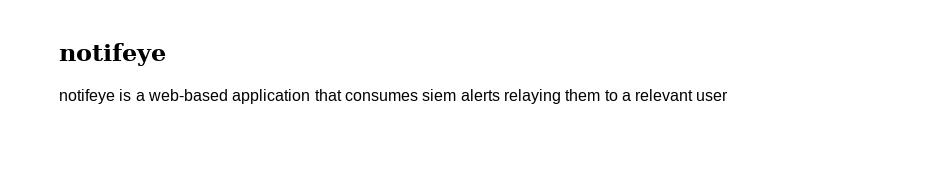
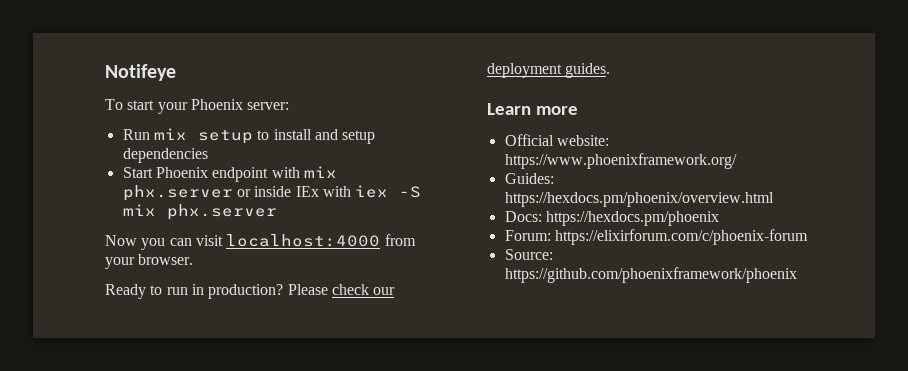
[59,43,166,66] [59,89,729,104] notifeye // notifeye is a web-based application that consumes siem alerts relaying them to a relevant user -> [105,64,176,81] [105,99,290,114] [122,128,376,144] [122,148,208,163] [122,166,337,182] [122,185,422,201] [122,204,277,220] [105,234,416,250] [105,254,194,269] [105,284,396,299] [487,63,611,78] [487,103,578,115] [504,134,609,146] [504,153,737,169] [504,173,554,184] [504,192,774,207] [504,211,719,226] [504,229,808,245] [504,249,553,260] [504,267,797,283] Notifeye // To start your Phoenix server: // Run mix setup to install and setup dependencies // Start Phoenix endpoint with mix phx.server or inside IEx with iex -S mix phx.server // Now you can visit localhost:4000 from your browser. // Ready to run in production? Please check our deployment guides. // Learn more // Official website: https://www.phoenixframework.org/ // Guides: https://hexdocs.pm/phoenix/overview.html // Docs: https://hexdocs.pm/phoenix // Forum: https://elixirforum.com/c/phoenix-forum // Source: https://github.com/phoenixframework/phoenix

